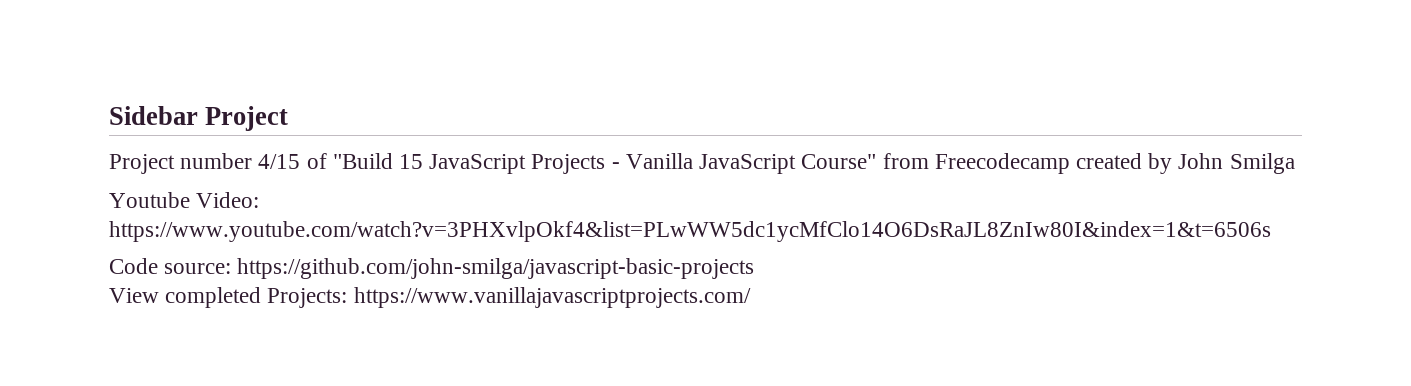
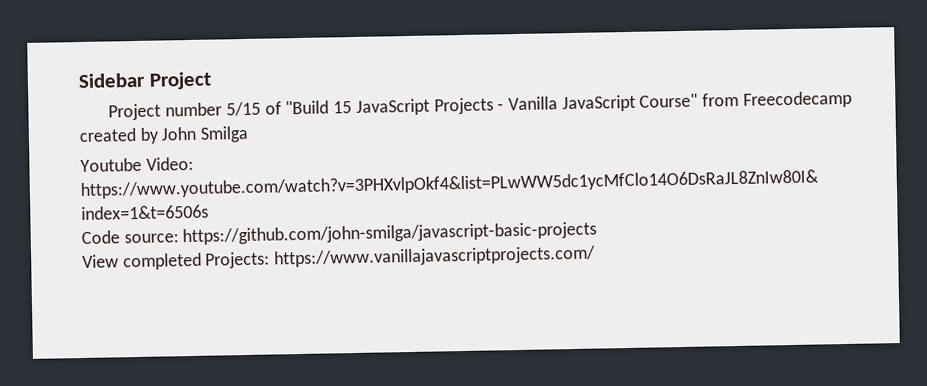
[258,154,301,169] 4/15 -> [225,101,261,117] 5/15

